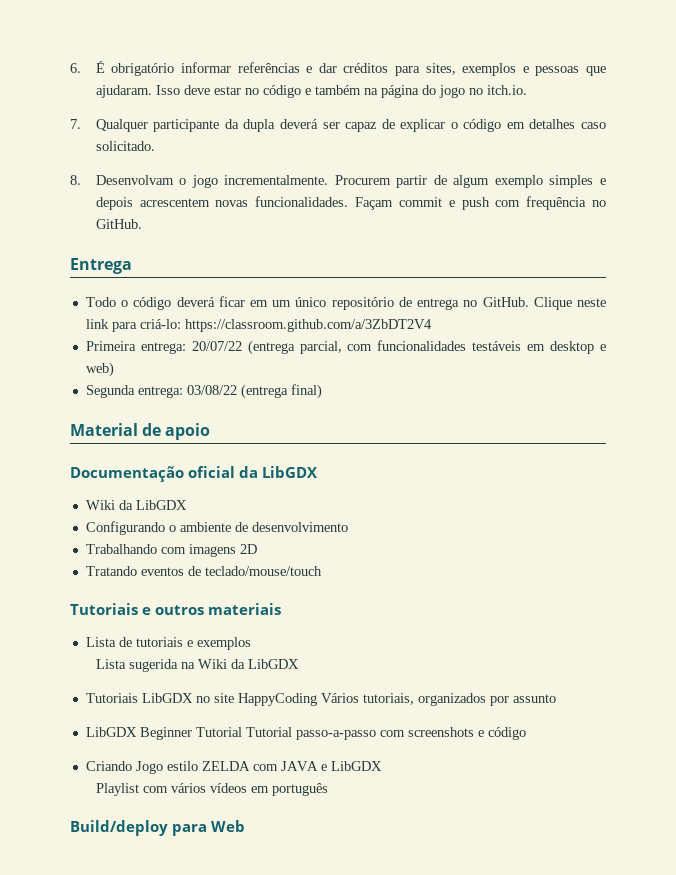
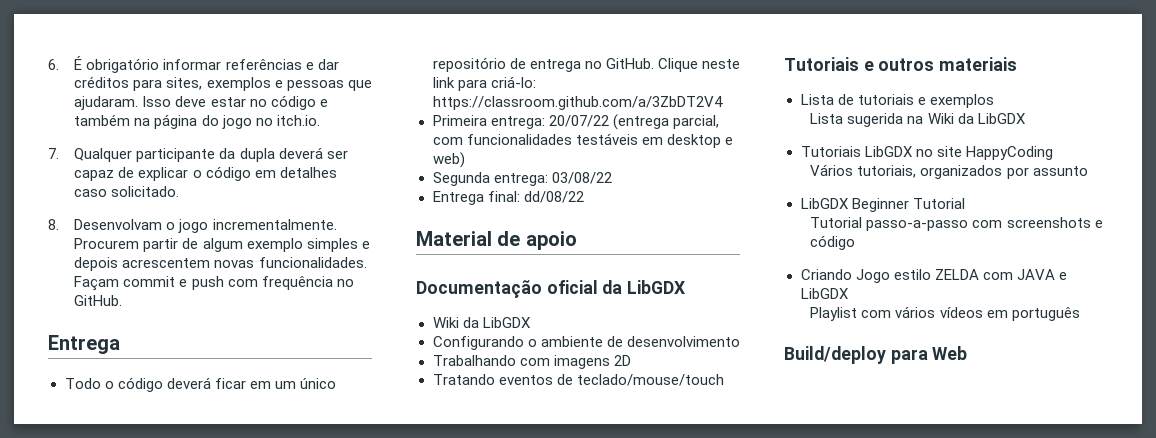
[240,384,322,399] (entrega final) -> [432,191,584,205] // Entrega final: dd/08/22
(317, 699) none -> (1053, 153) //
(242, 732) none -> (965, 203) //

